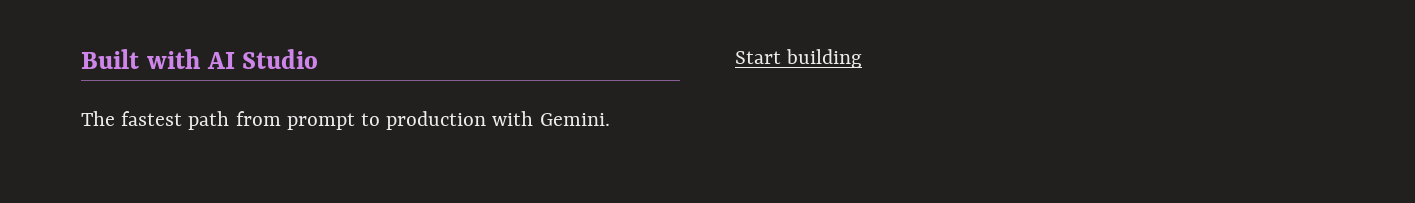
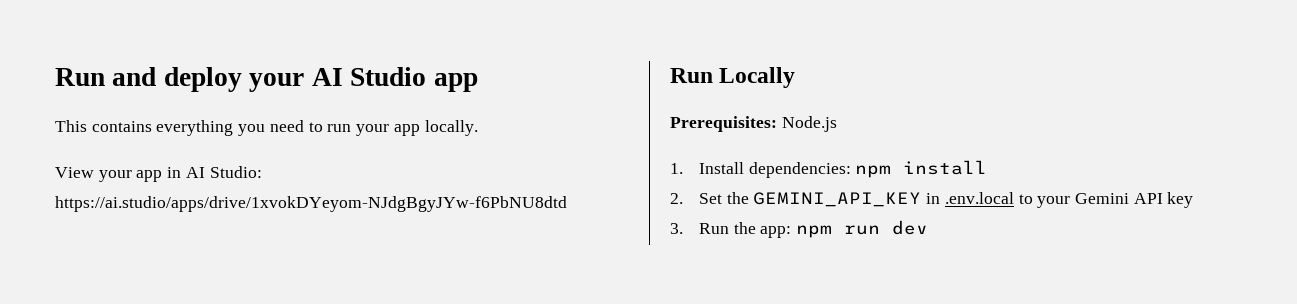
[81,49,319,69] [81,111,610,130] [735,49,863,68] Built with AI Studio // The fastest path from prompt to production with Gemini. // Start building -> [55,67,478,92] [55,120,478,136] [55,166,262,182] [55,196,567,212] [670,67,796,88] [670,116,837,132] [670,160,988,178] [670,192,1194,208] [670,220,929,238] Run and deploy your AI Studio app // This contains everything you need to run your app locally. // View your app in AI Studio: https://ai.studio/apps/drive/1xvokDYeyom-NJdgBgyJYw-f6PbNU8dtd // Run Locally // Prerequisites: Node.js // 1. Install dependencies: npm install // 2. Set the GEMINI_API_KEY in .env.local to your Gemini API key // 3. Run the app: npm run dev

